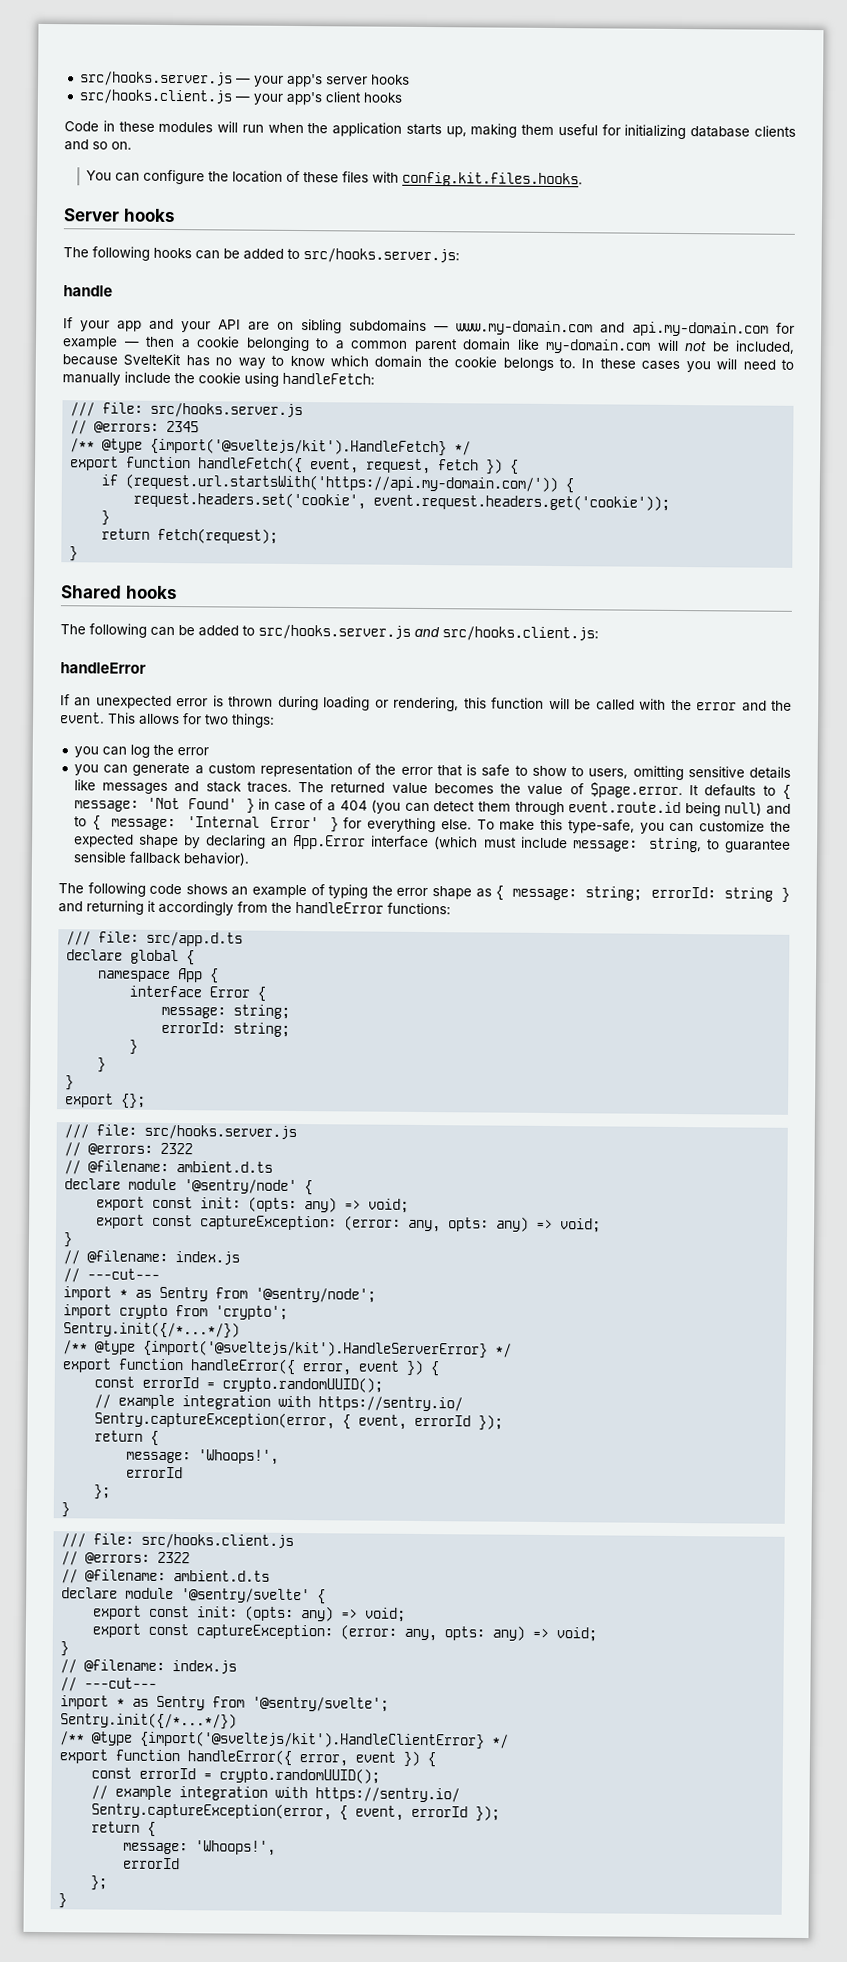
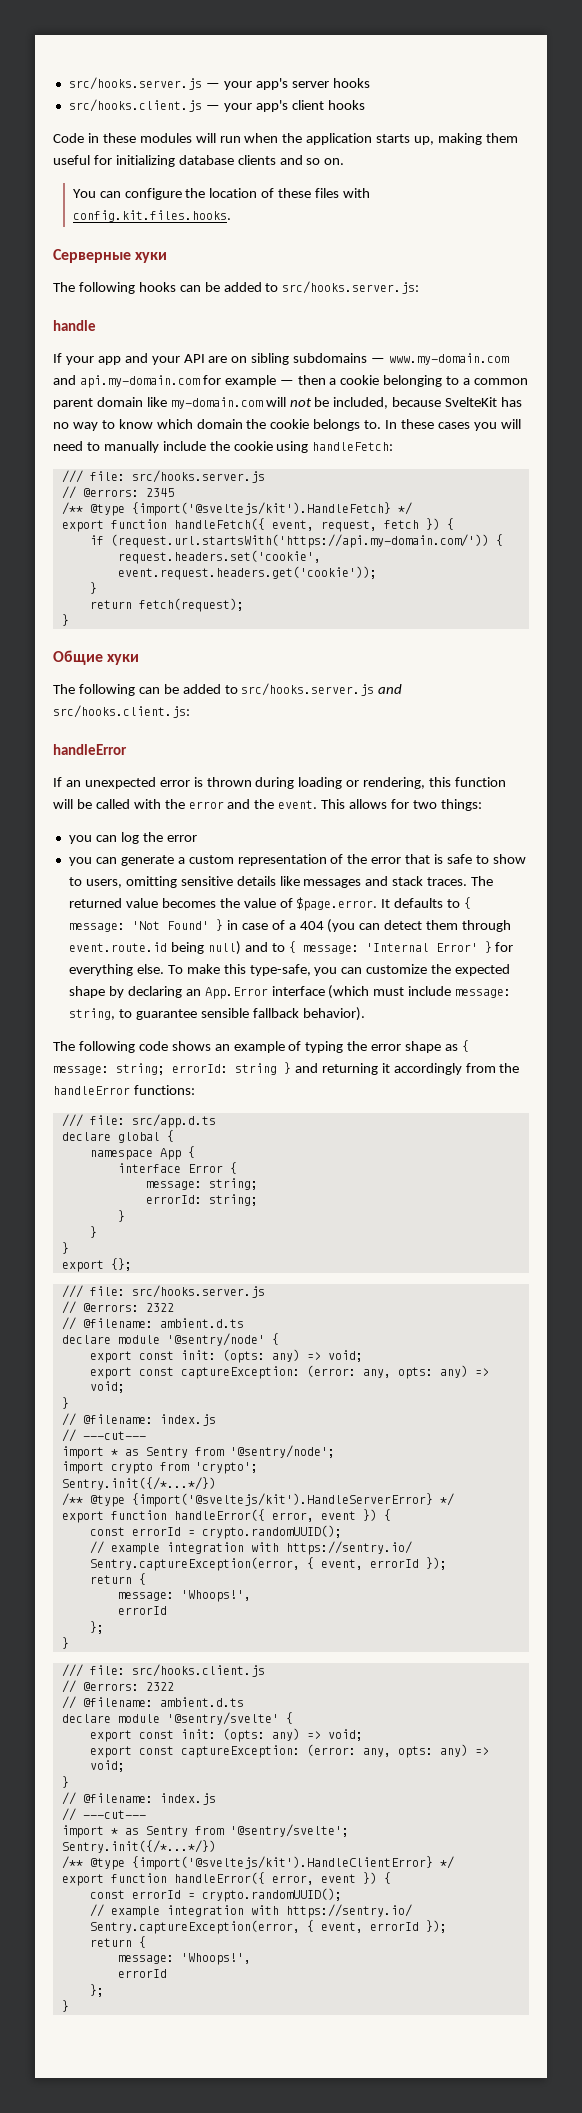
[63,208,176,223] Server hooks -> [53,249,168,263] Серверные хуки
[60,585,178,600] Shared hooks -> [53,650,140,665] Общие хуки

